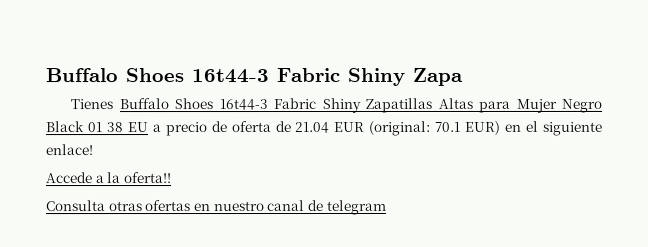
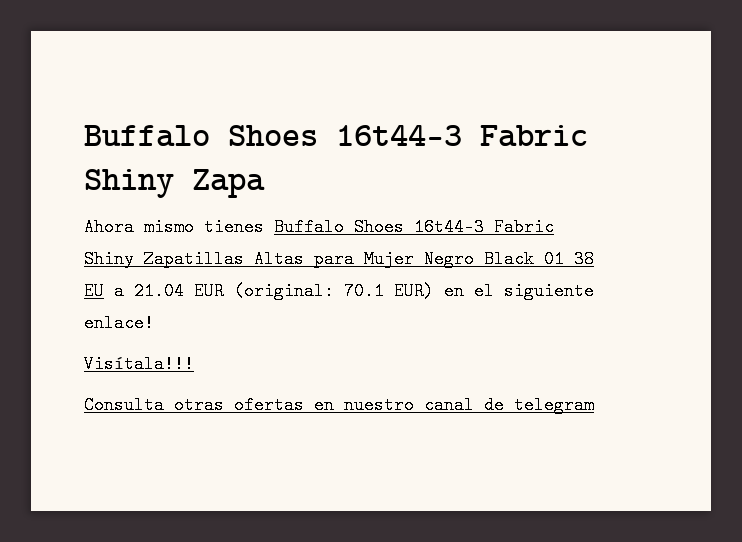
[70,99,114,110] Tienes -> [84,218,264,236] Ahora mismo tienes
[164,121,292,137] precio de oferta de -> (124, 291) none
[46,172,172,184] Accede a la oferta!! -> [84,355,194,373] Visítala!!!

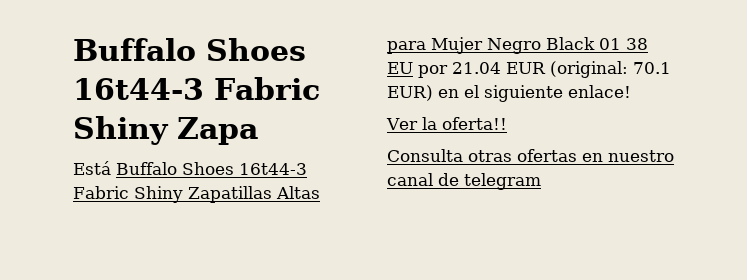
[84,218,264,236] Ahora mismo tienes -> [73,161,111,175] Está
[114,282,124,300] a -> [418,65,448,78] por
[84,355,194,373] Visítala!!! -> [386,117,507,130] Ver la oferta!!

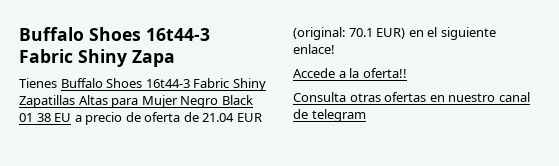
[73,161,111,175] Está -> [19,78,57,88] Tienes
[418,65,448,78] por -> [74,112,199,125] a precio de oferta de
[386,118,418,130] Ver -> [293,68,346,78] Accede a

